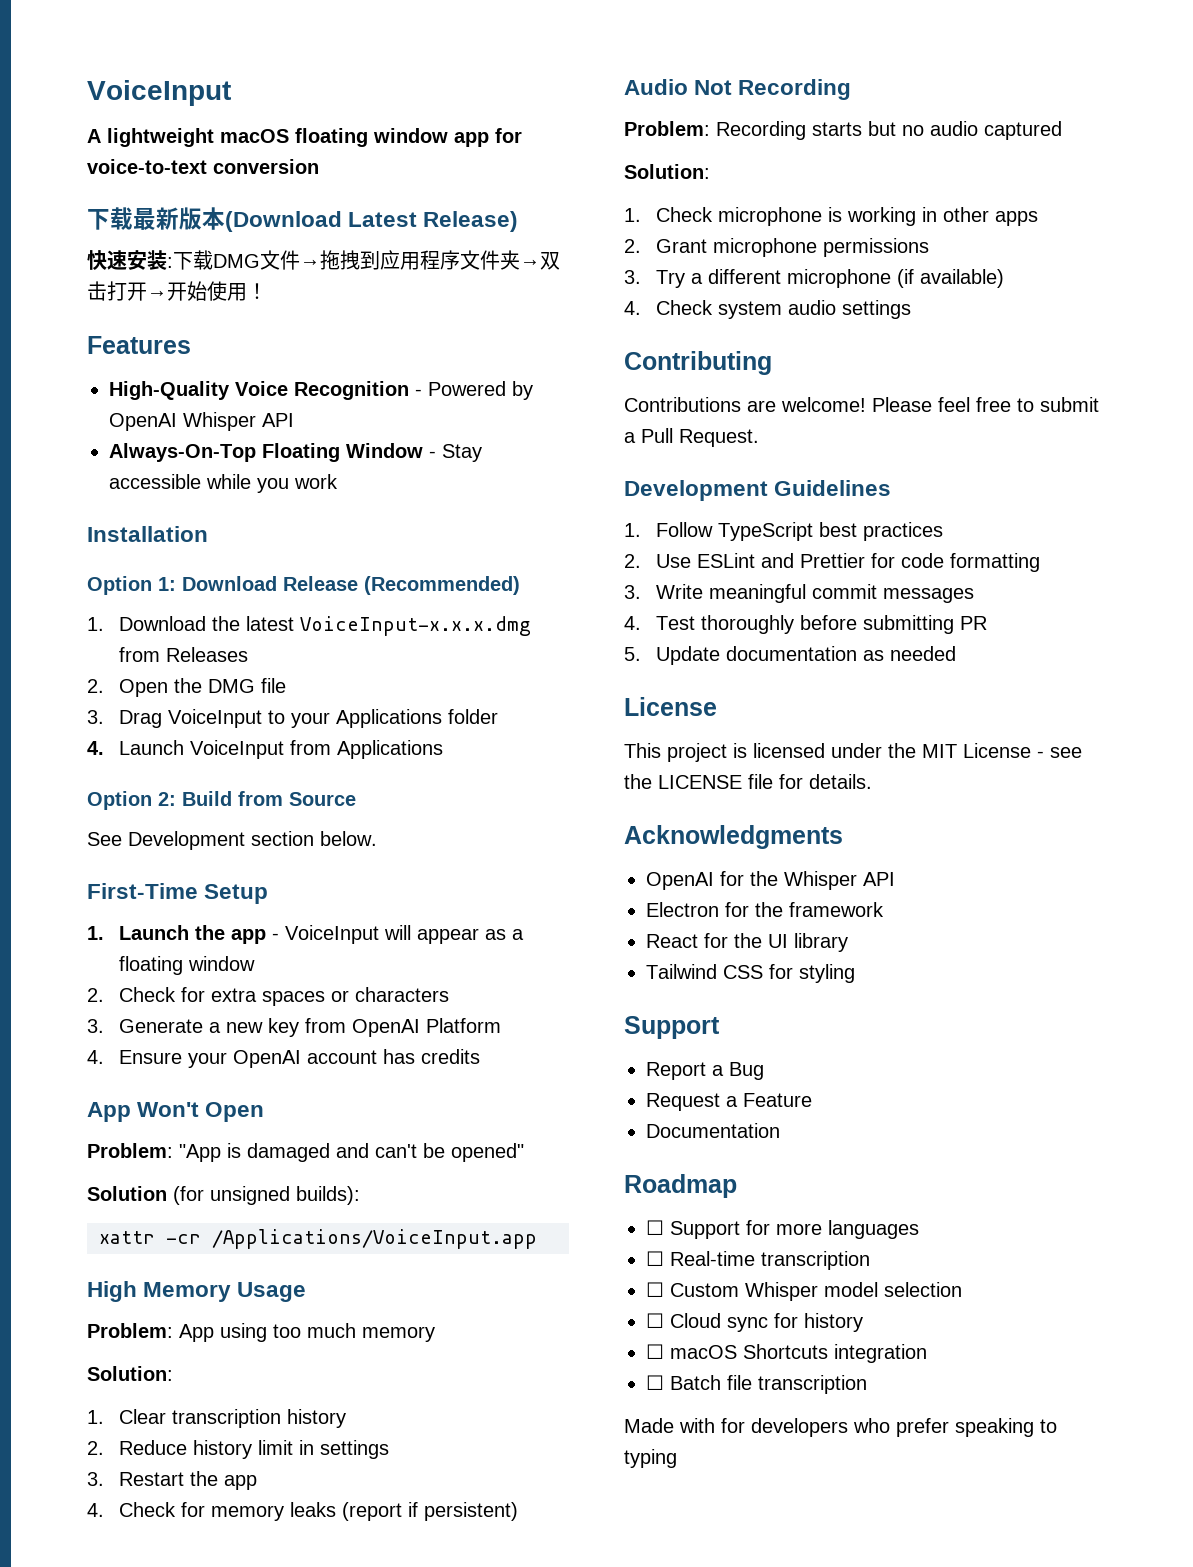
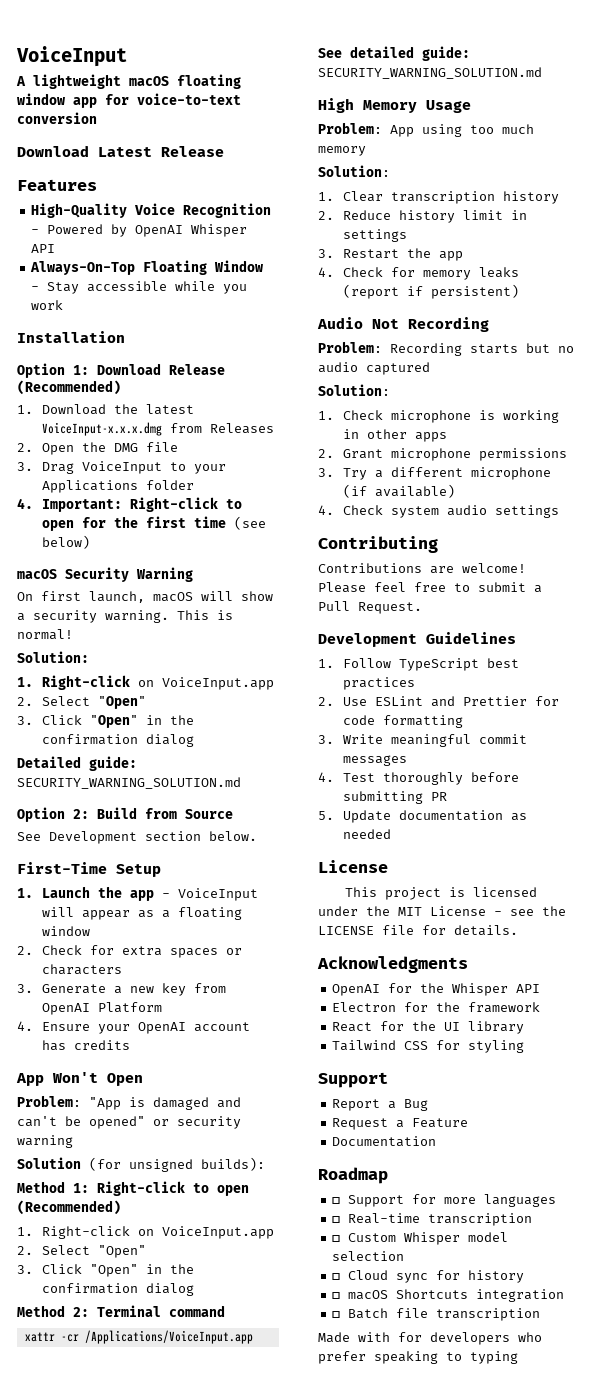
[87,207,519,232] [87,250,560,270] [87,281,267,301] 下载最新版本(Download Latest Release) // 快速安装:下载DMG文件→拖拽到应用程序文件夹→双击打开→开始使用！ -> [17,145,224,157] Download Latest Release
[119,740,444,759] Launch VoiceInput from Applications -> [41,497,242,512] [41,516,266,531] [41,535,90,549] [17,567,193,582] [17,591,273,603] [17,610,233,623] [17,629,73,640] [17,651,89,663] [17,675,274,690] [17,696,146,709] [17,715,194,728] [41,734,194,747] [17,756,137,771] [17,777,241,789] Important: Right-click to open for the first time (see below) // macOS Security Warning // On first launch, macOS will show a security warning. This is normal! // Solution: // 1. Right-click on VoiceInput.app // 2. Select "Open" // 3. Click "Open" in the confirmation dialog // Detailed guide: SECURITY_WARNING_SOLUTION.md
(524, 1152) none -> [153,1116,241,1129] [17,1135,73,1148] or security warning
(360, 1195) none -> [17,1181,249,1196] [17,1200,121,1215] [17,1226,274,1239] [17,1245,146,1258] [17,1264,194,1277] [41,1283,194,1296] [17,1305,225,1317] // Method 1: Right-click to open (Recommended) // 1. Right-click on VoiceInput.app // 2. Select "Open" // 3. Click "Open" in the confirmation dialog // Method 2: Terminal command
(537, 1239) none -> [318,46,470,61] [318,67,542,79] // See detailed guide: SECURITY_WARNING_SOLUTION.md

